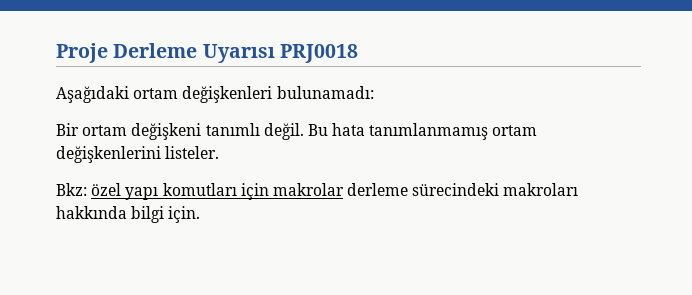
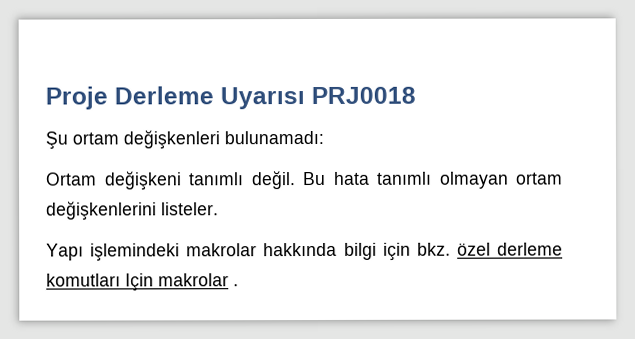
[56,86,129,103] Aşağıdaki -> [45,131,68,150] Şu
[56,123,128,136] Bir ortam -> [46,172,97,186] Ortam
[369,123,489,140] tanımlanmamış -> [377,171,509,189] tanımlı olmayan
[56,183,579,200] [56,206,201,223] Bkz: özel yapı komutları için makrolar derleme sürecindeki makroları hakkında bilgi için. -> [46,242,563,262] [46,273,239,292] Yapı işlemindeki makrolar hakkında bilgi için bkz. özel derleme komutları Için makrolar .

